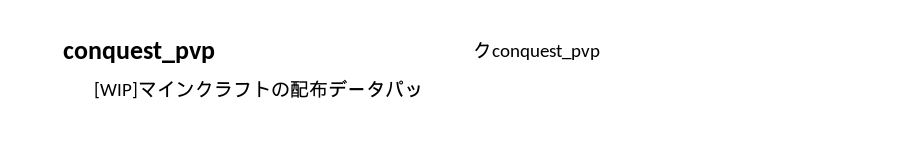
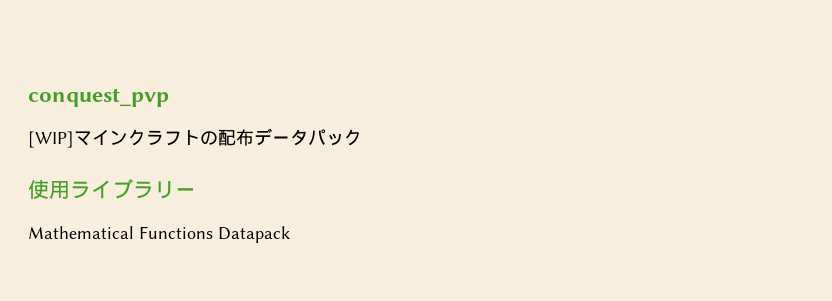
[492,45,600,60] conquest_pvp -> [28,179,196,199] [28,226,290,243] // 使用ライブラリー // Mathematical Functions Datapack

